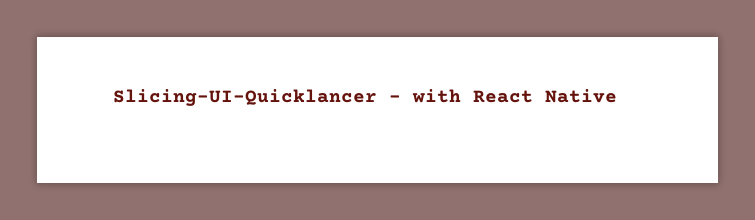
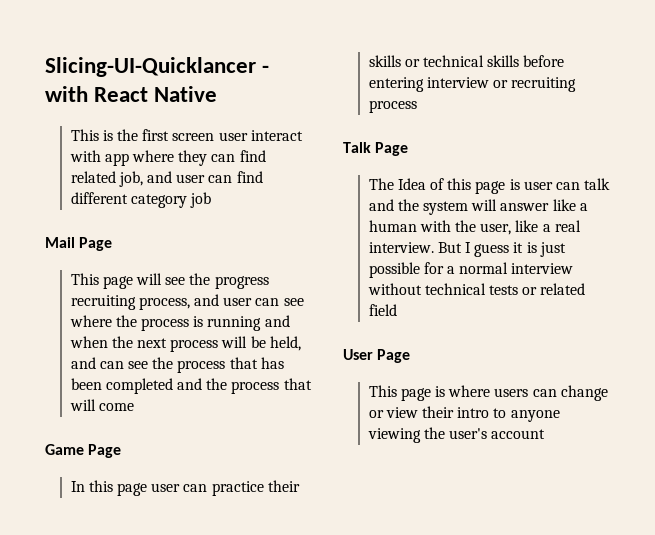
(617, 96) none -> [70,129,303,141] [69,150,266,166] [70,171,263,187] [70,192,212,208] [45,237,113,251] [70,273,269,289] [70,294,304,310] [69,315,290,331] [69,336,301,352] [70,357,284,373] [70,378,312,394] [69,399,134,411] [45,444,122,458] [70,480,300,496] [368,55,565,67] [368,77,577,92] [368,100,417,113] [343,142,409,156] [368,178,611,194] [368,199,588,215] [368,220,581,235] [368,242,566,257] [368,262,574,278] [367,283,586,295] [368,304,397,316] [343,349,411,363] [368,385,608,401] [368,406,560,422] [367,427,546,443] // This is the first screen user interact with app where they can find related job, and user can find different category job // Mail Page // This page will see the progress recruiting process, and user can see where the process is running and when the next process will be held, and can see the process that has been completed and the process that will come // Game Page // In this page user can practice their skills or technical skills before entering interview or recruiting process // Talk Page // The Idea of this page is user can talk and the system will answer like a human with the user, like a real interview. But I guess it is just possible for a normal interview without technical tests or related field // User Page // This page is where users can change or view their intro to anyone viewing the user's account

